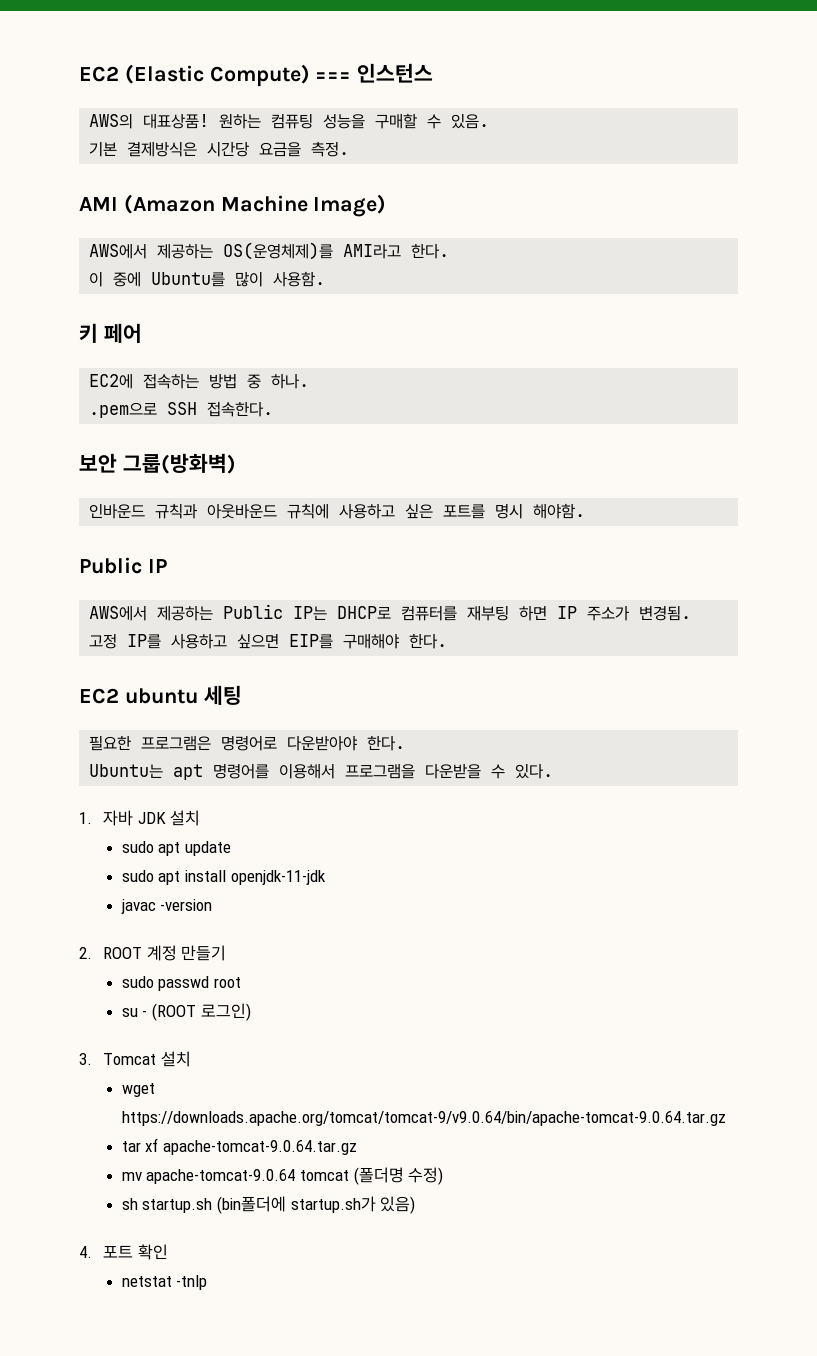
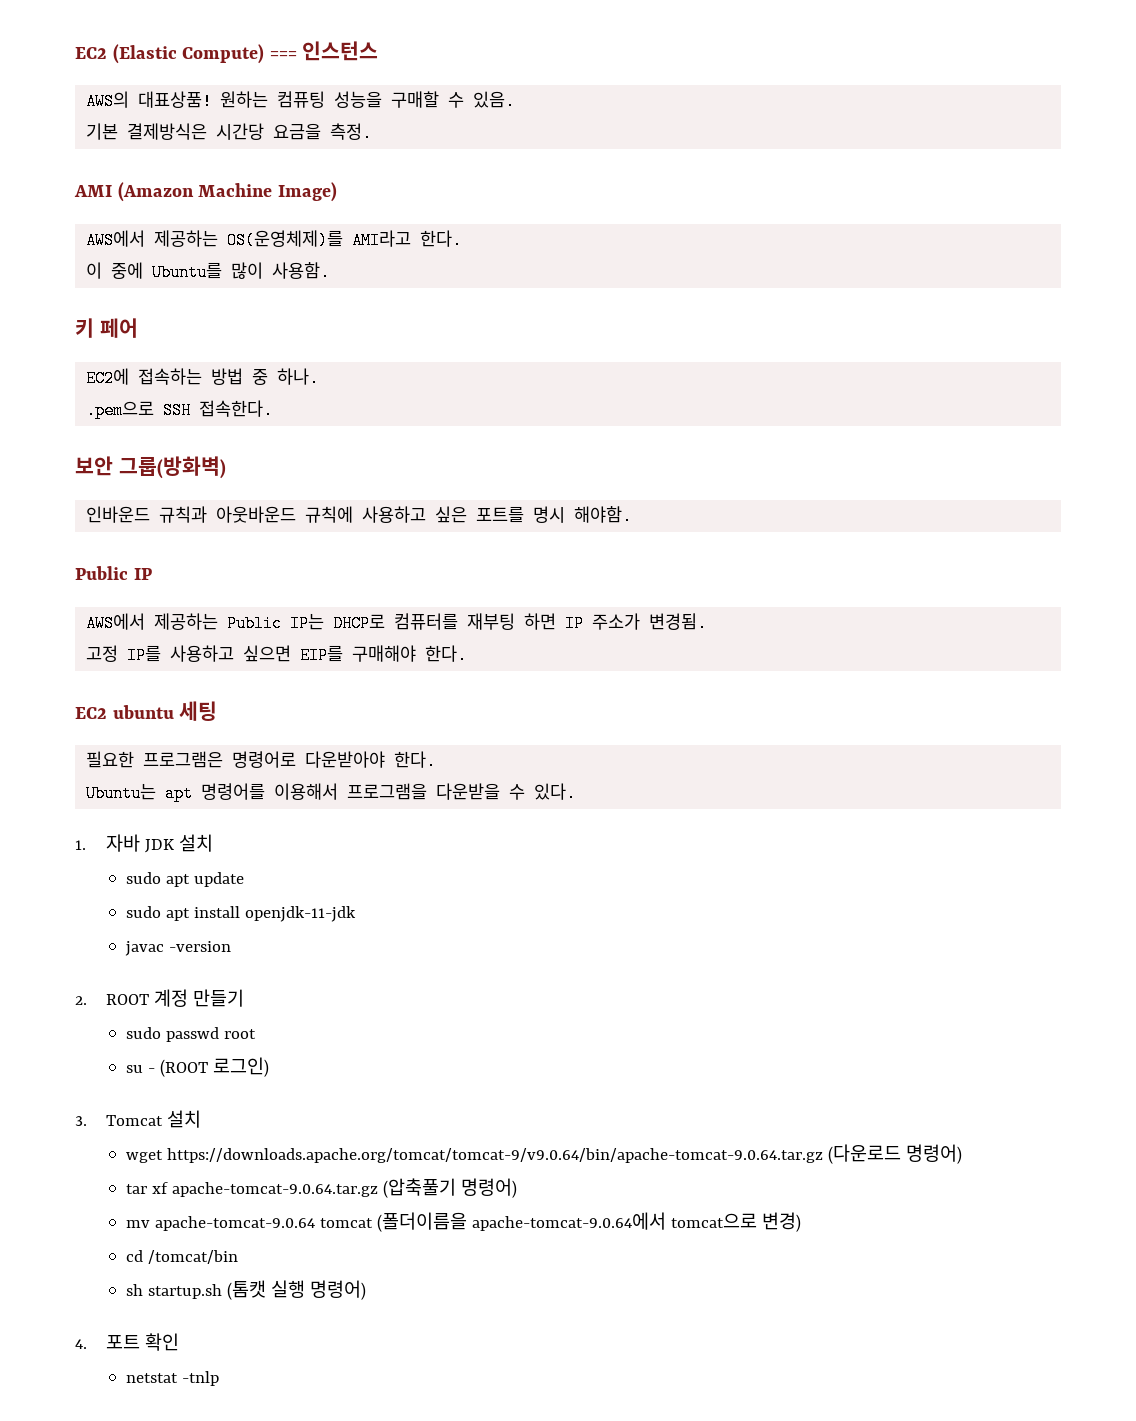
(726, 1118) none -> [828,1144,963,1164] (다운로드 명령어)
(357, 1147) none -> [383,1178,518,1198] (압축풀기 명령어)
[353,1167,444,1185] (폴더명 수정) -> [377,1212,802,1232] [126,1250,239,1264] (폴더이름을 apache-tomcat-9.0.64에서 tomcat으로 변경) // cd /tomcat/bin
[216,1196,416,1214] (bin폴더에 startup.sh가 있음) -> [227,1280,367,1300] (톰캣 실행 명령어)

